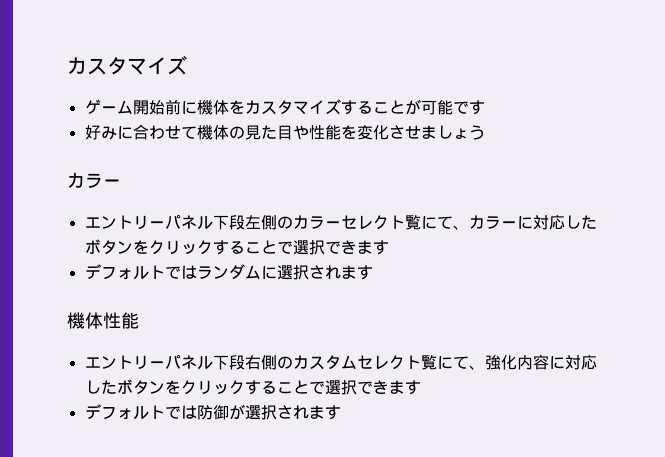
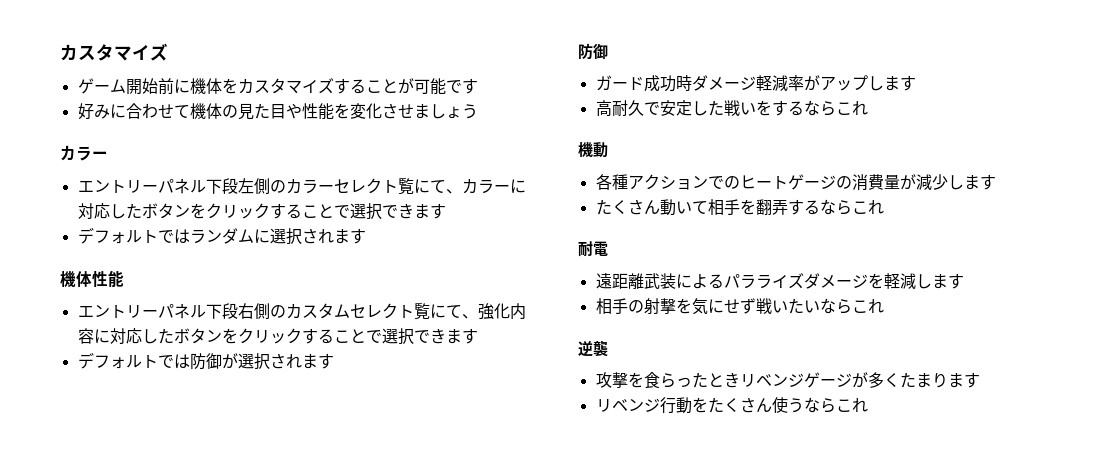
(341, 412) none -> [578,43,608,60] [595,75,916,92] [595,100,868,117] [578,142,608,158] [595,174,996,191] [595,199,884,216] [578,241,608,257] [595,273,964,290] [595,298,884,315] [578,340,608,357] [595,372,980,389] [595,397,868,414] // 防御 // ガード成功時ダメージ軽減率がアップします // 高耐久で安定した戦いをするならこれ // 機動 // 各種アクションでのヒートゲージの消費量が減少します // たくさん動いて相手を翻弄するならこれ // 耐電 // 遠距離武装によるパラライズダメージを軽減します // 相手の射撃を気にせず戦いたいならこれ // 逆襲 // 攻撃を食らったときリベンジゲージが多くたまります // リベンジ行動をたくさん使うならこれ

